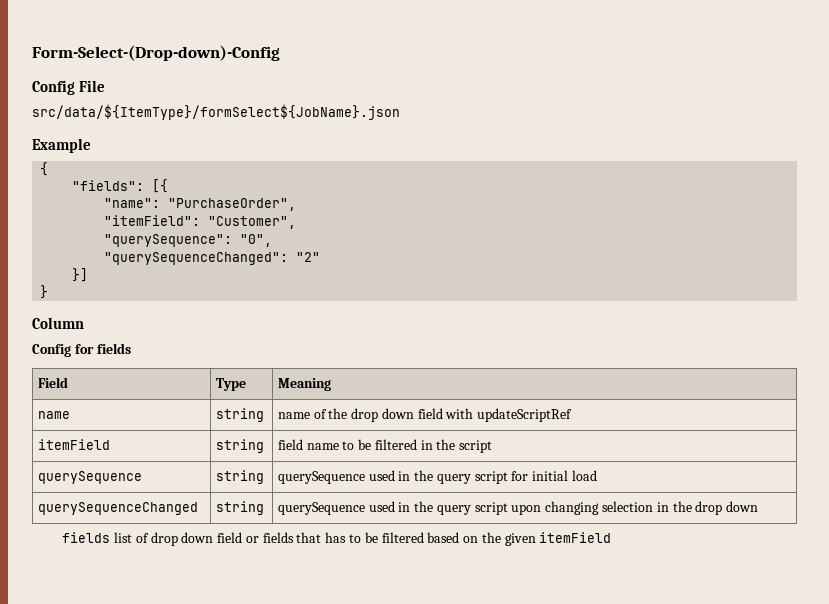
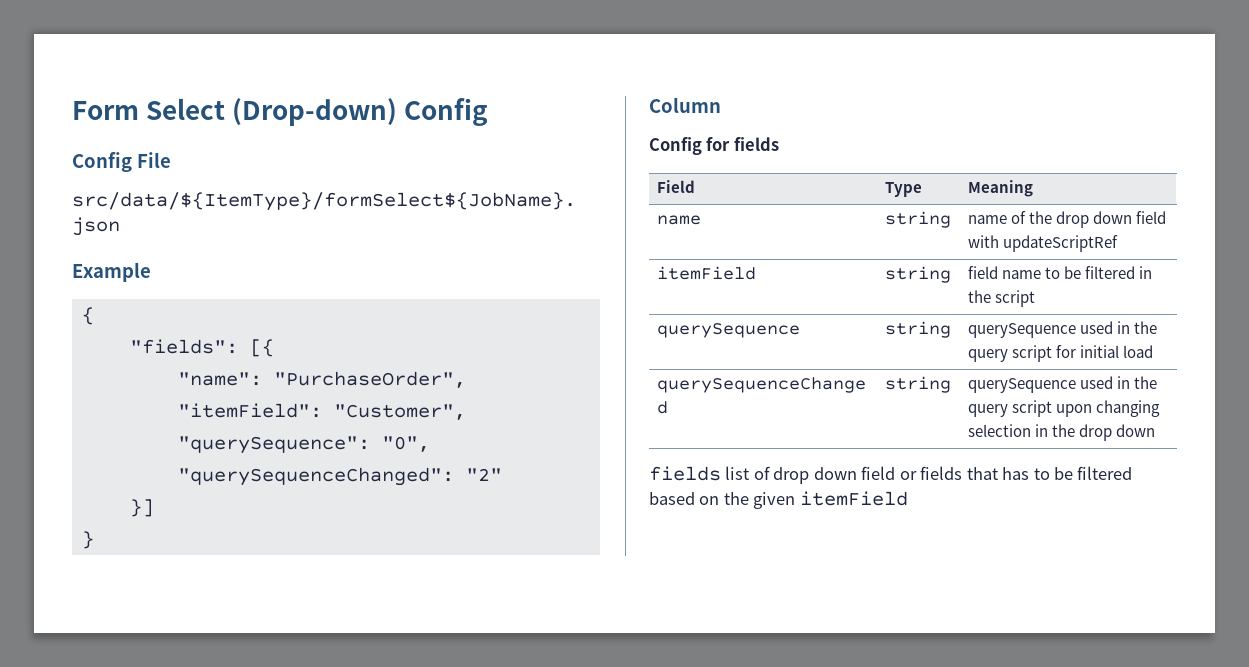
[32,45,280,61] Form-Select-(Drop-down)-Config -> [72,98,489,126] Form Select (Drop-down) Config

